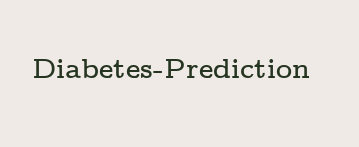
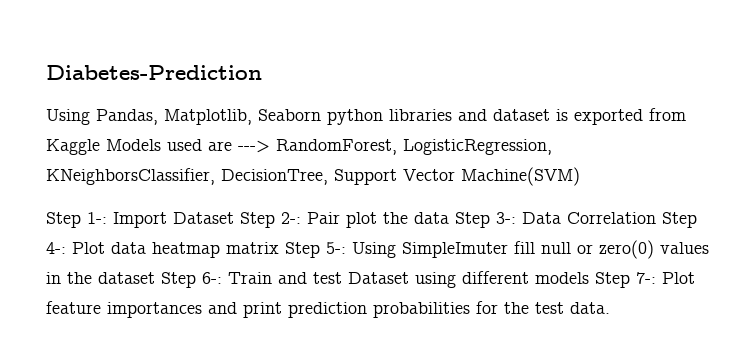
(310, 68) none -> [46,108,686,125] [46,139,552,155] [46,167,580,186] [46,212,697,228] [46,240,709,259] [46,271,695,288] [46,301,610,318] // Using Pandas, Matplotlib, Seaborn python libraries and dataset is exported from Kaggle Models used are ---> RandomForest, LogisticRegression, KNeighborsClassifier, DecisionTree, Support Vector Machine(SVM) // Step 1-: Import Dataset Step 2-: Pair plot the data Step 3-: Data Correlation Step 4-: Plot data heatmap matrix Step 5-: Using SimpleImuter fill null or zero(0) values in the dataset Step 6-: Train and test Dataset using different models Step 7-: Plot feature importances and print prediction probabilities for the test data.

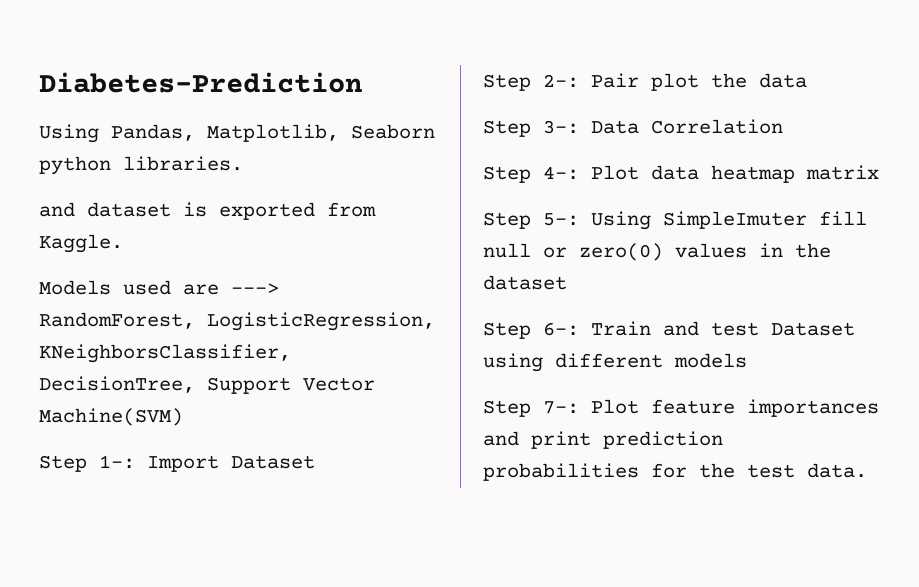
[389,109,452,121] libraries -> [123,156,243,171] libraries. //
[46,139,100,155] Kaggle -> [39,234,123,253] Kaggle. //
(234, 218) none -> (315, 462) //
(449, 218) none -> (807, 80) //
(656, 218) none -> (783, 126) //
(279, 248) none -> (879, 172) //
(155, 278) none -> (567, 282) //
(589, 278) none -> (747, 360) //

